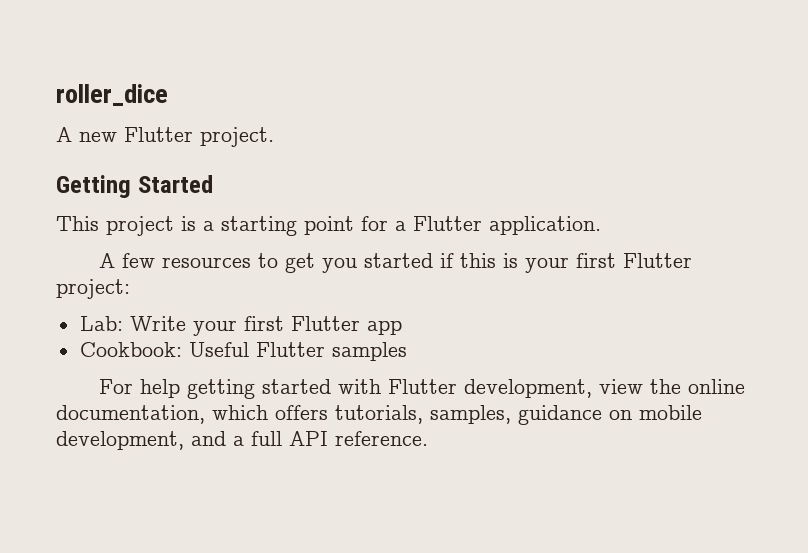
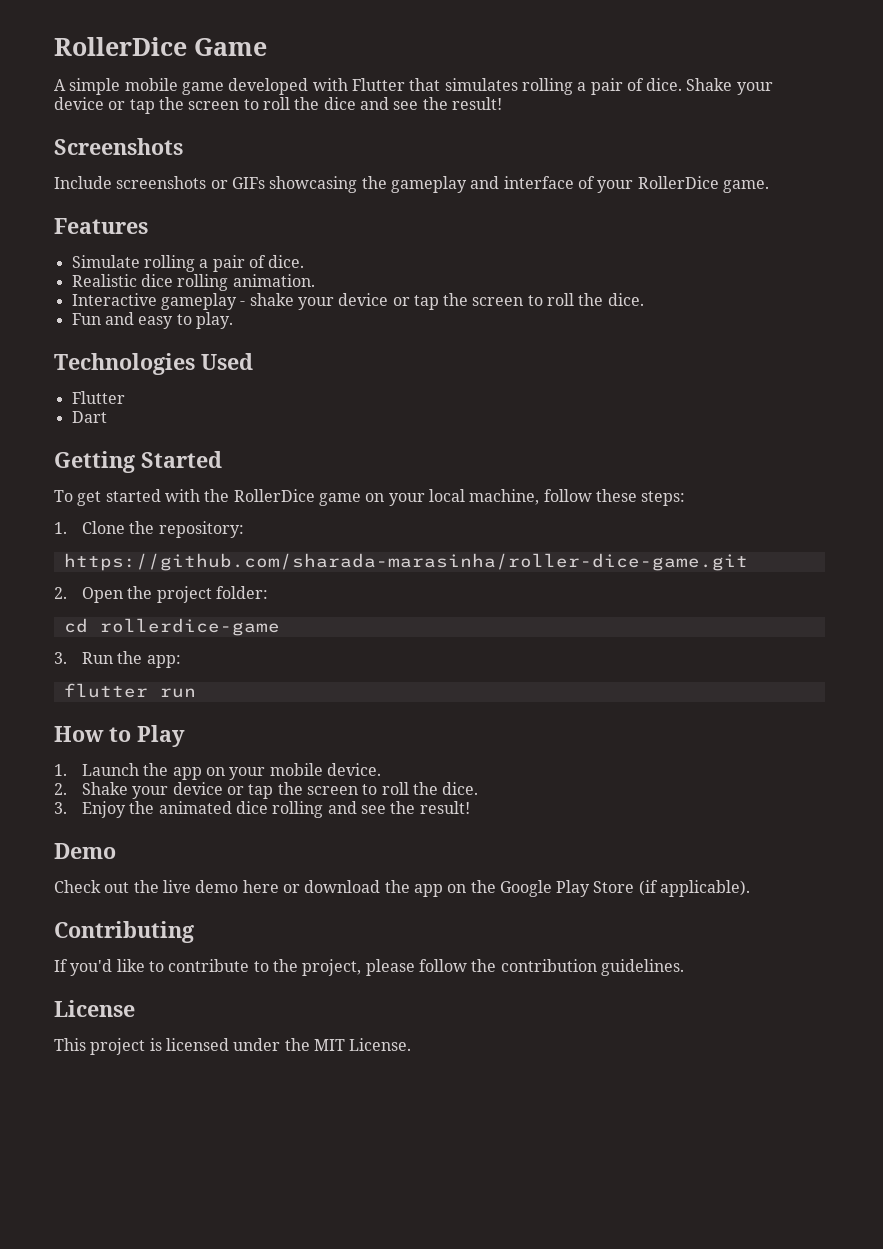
[56,84,168,106] [56,127,274,147] [56,175,213,198] [56,216,601,236] [98,253,692,273] [56,279,130,299] [79,316,402,336] [79,342,407,361] [98,379,745,399] [56,405,702,425] [56,431,428,450] roller_dice // A new Flutter project. // Getting Started // This project is a starting point for a Flutter application. // A few resources to get you started if this is your first Flutter project: // Lab: Write your first Flutter app // Cookbook: Useful Flutter samples // For help getting started with Flutter development, view the online documentation, which offers tutorials, samples, guidance on mobile development, and a full API reference. -> [54,37,267,56] [54,78,773,95] [54,97,502,114] [54,138,183,155] [54,176,769,193] [54,218,148,234] [71,255,305,272] [71,274,315,291] [71,293,644,310] [71,312,233,329] [54,353,253,375] [71,391,125,404] [71,411,107,423] [54,451,222,473] [54,489,686,506] [54,521,244,538] [63,553,748,571] [54,586,269,603] [63,618,280,636] [54,651,181,668] [63,683,196,698] [54,725,185,747] [54,763,381,780] [54,782,479,799] [54,801,470,818] [54,843,116,859] [54,880,751,897] [54,921,194,943] [54,959,684,976] [54,1000,135,1017] [54,1038,412,1055] RollerDice Game // A simple mobile game developed with Flutter that simulates rolling a pair of dice. Shake your device or tap the screen to roll the dice and see the result! // Screenshots // Include screenshots or GIFs showcasing the gameplay and interface of your RollerDice game. // Features // Simulate rolling a pair of dice. // Realistic dice rolling animation. // Interactive gameplay - shake your device or tap the screen to roll the dice. // Fun and easy to play. // Technologies Used // Flutter // Dart // Getting Started // To get started with the RollerDice game on your local machine, follow these steps: // 1. Clone the repository: // https://github.com/sharada-marasinha/roller-dice-game.git // 2. Open the project folder: // cd rollerdice-game // 3. Run the app: // flutter run // How to Play // 1. Launch the app on your mobile device. // 2. Shake your device or tap the screen to roll the dice. // 3. Enjoy the animated dice rolling and see the result! // Demo // Check out the live demo here or download the app on the Google Play Store (if applicable). // Contributing // If you'd like to contribute to the project, please follow the contribution guidelines. // License // This project is licensed under the MIT License.

